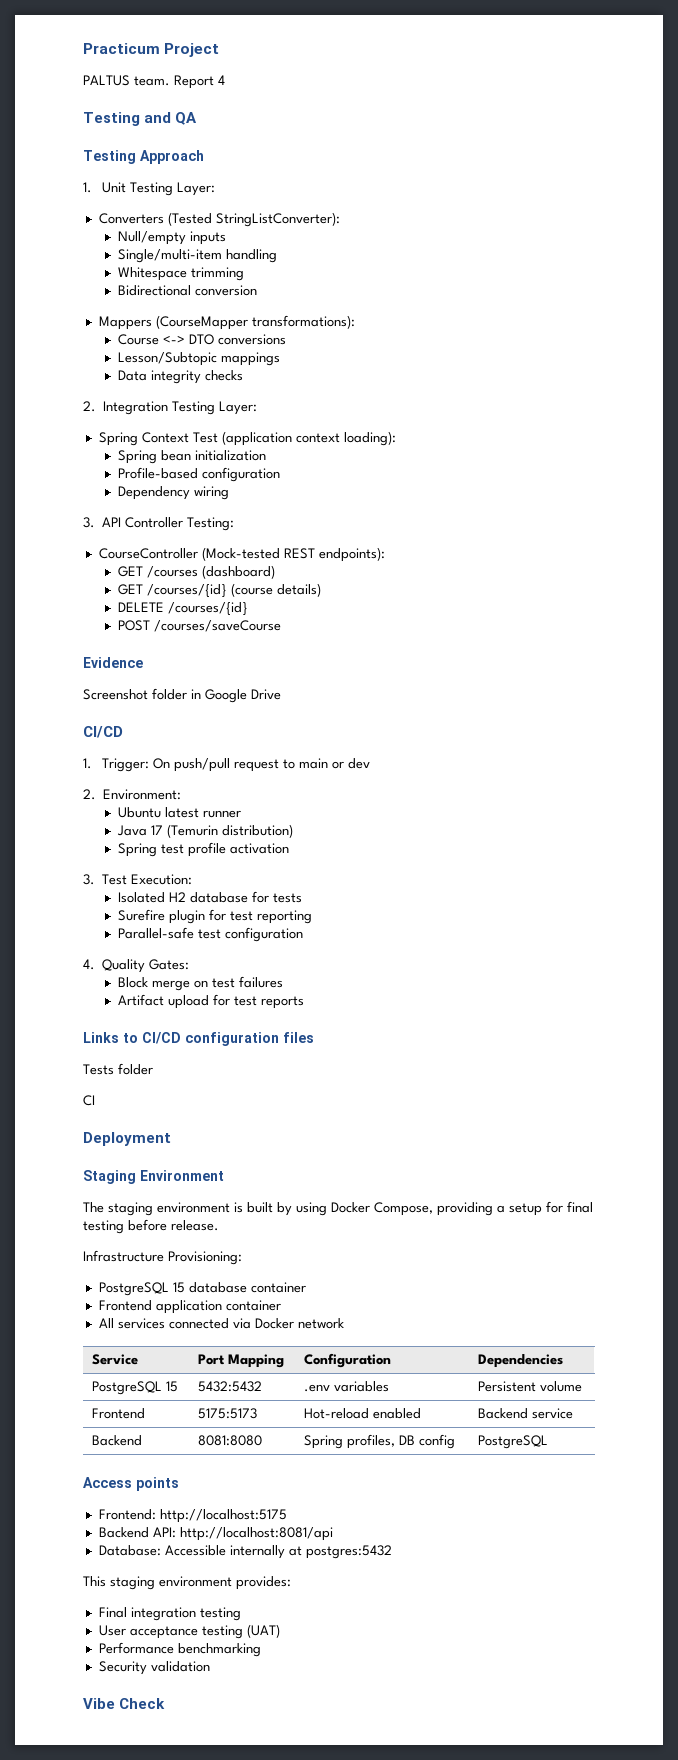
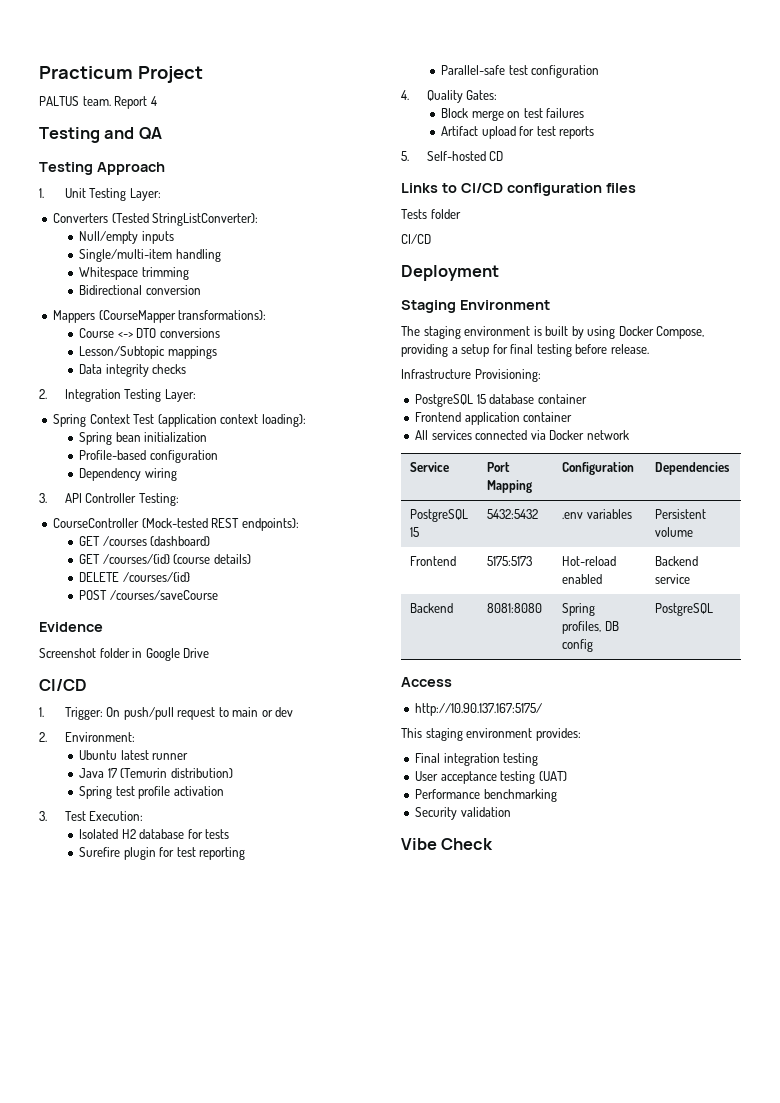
(305, 1002) none -> [401,151,504,161] // 5. Self-hosted CD
[83,1095,95,1106] CI -> [401,234,431,244] CI/CD
[136,1477,179,1491] [98,1509,287,1523] [98,1527,333,1541] [98,1545,392,1559] points // Frontend: http://localhost:5175 // Backend API: http://localhost:8081/api // Database: Accessible internally at postgres:5432 -> [415,703,543,716] // http://10.90.137.167:5175/

